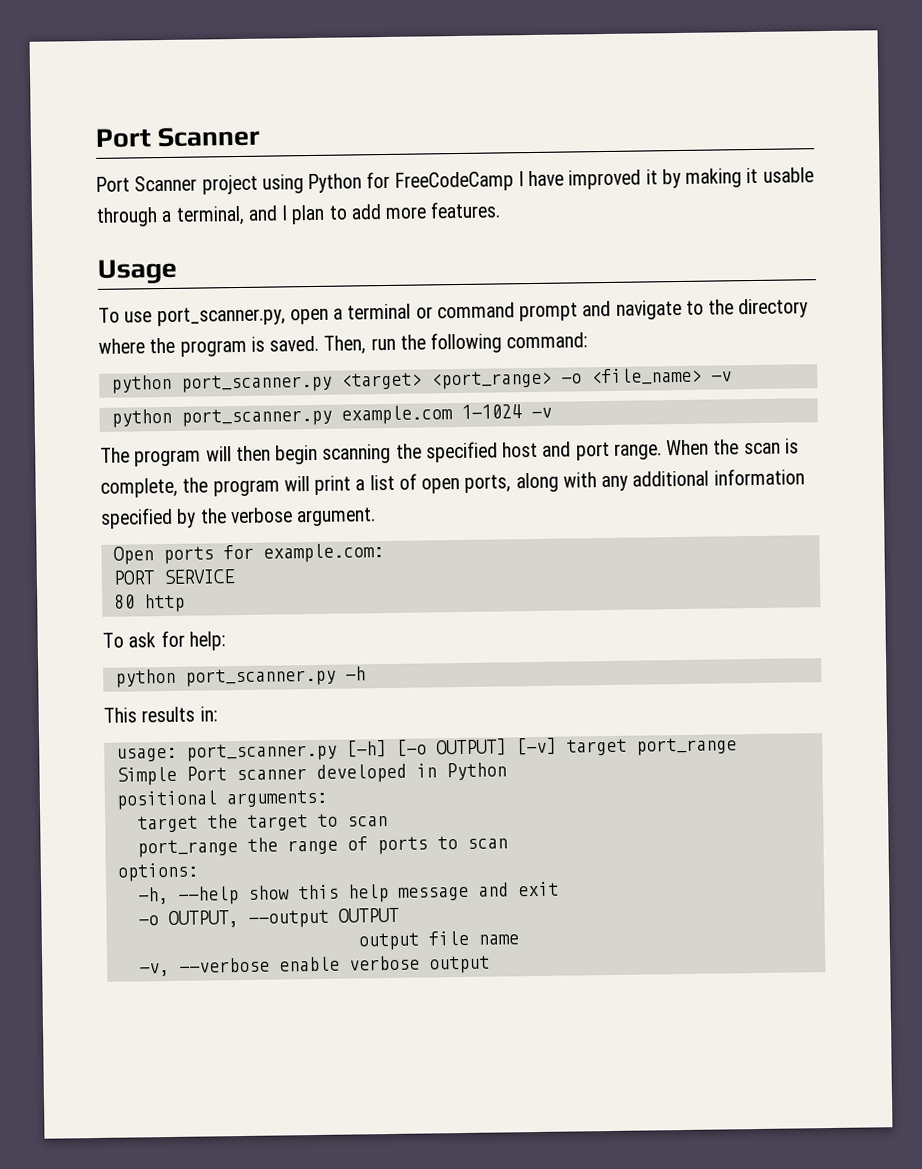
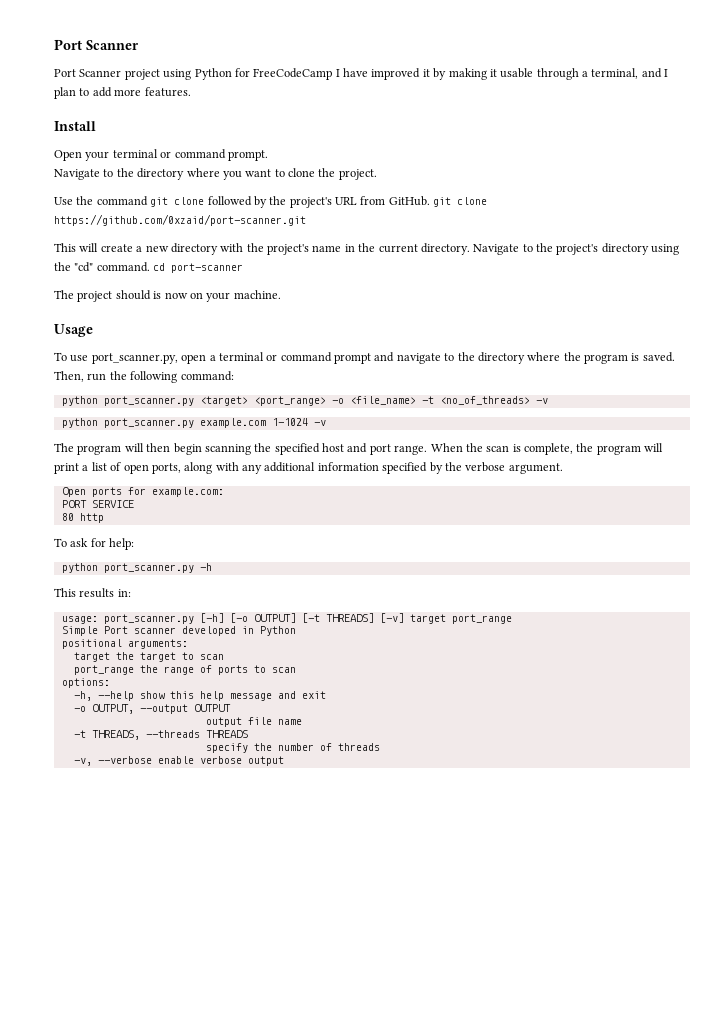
(502, 210) none -> [54,121,96,131] [54,149,268,161] [54,168,377,180] [54,196,488,208] [54,214,306,226] [54,243,680,255] [54,262,244,273] [54,290,281,302] // Install // Open your terminal or command prompt. // Navigate to the directory where you want to clone the project. // Use the command git clone followed by the project's URL from GitHub. git clone https://github.com/0xzaid/port-scanner.git // This will create a new directory with the project's name in the current directory. Navigate to the project's directory using the "cd" command. cd port-scanner // The project should is now on your machine.
(702, 376) none -> [421,396,530,405] -t <no_of_threads>
(507, 747) none -> [301,613,374,623] [-t THREADS]
(519, 939) none -> [73,730,248,740] [205,743,380,753] // -t THREADS, --threads THREADS // specify the number of threads

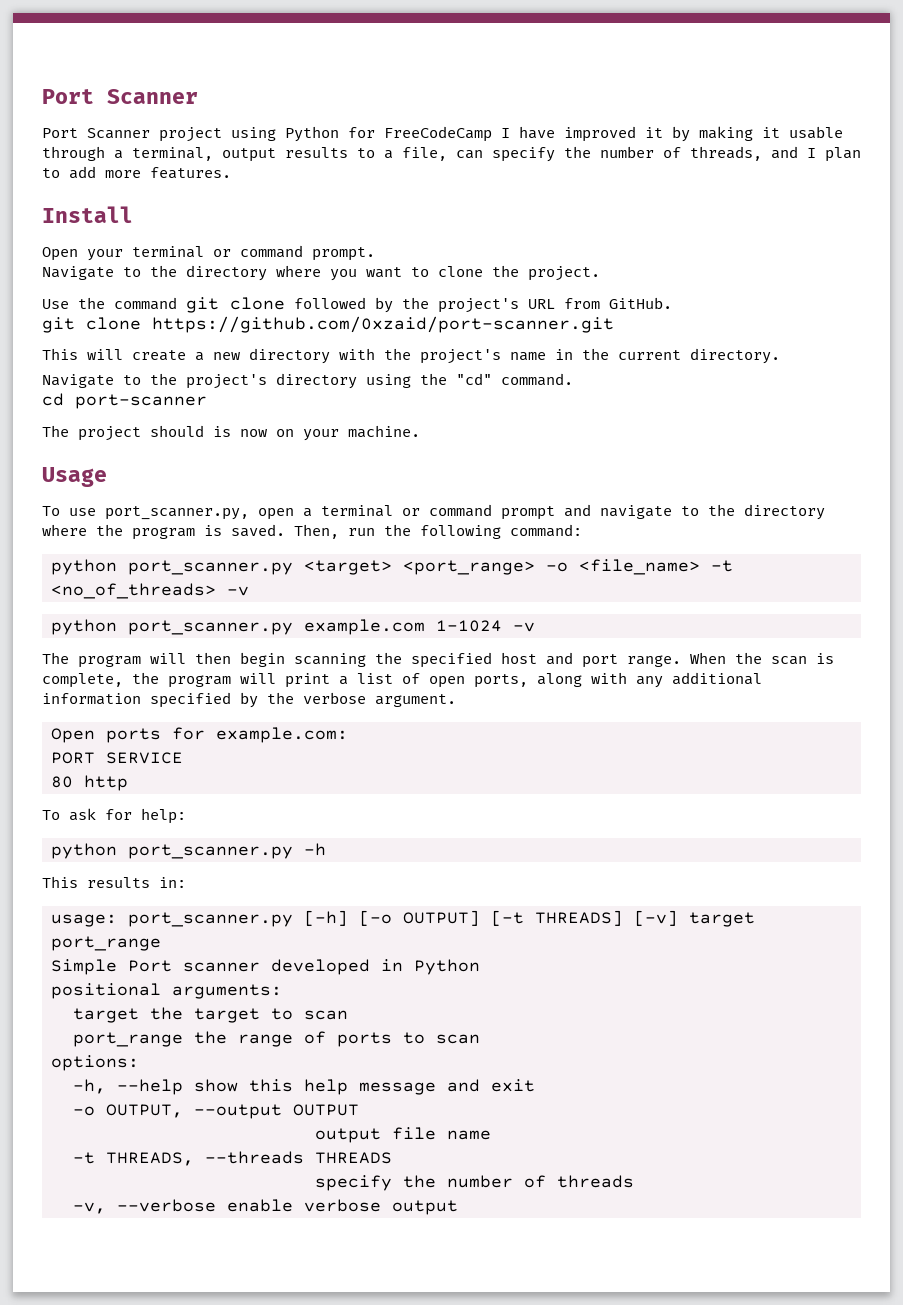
(639, 73) none -> [222,146,762,162] output results to a file, can specify the number of threads,
(430, 201) none -> (672, 303) //
(470, 249) none -> (780, 356) //
(150, 267) none -> (573, 379) //

